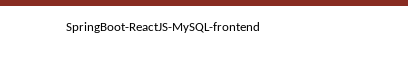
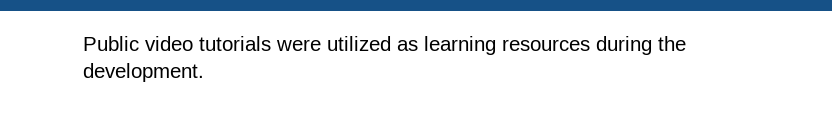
[66,22,260,33] SpringBoot-ReactJS-MySQL-frontend -> [83,36,686,55] [83,63,204,82] Public video tutorials were utilized as learning resources during the development.

